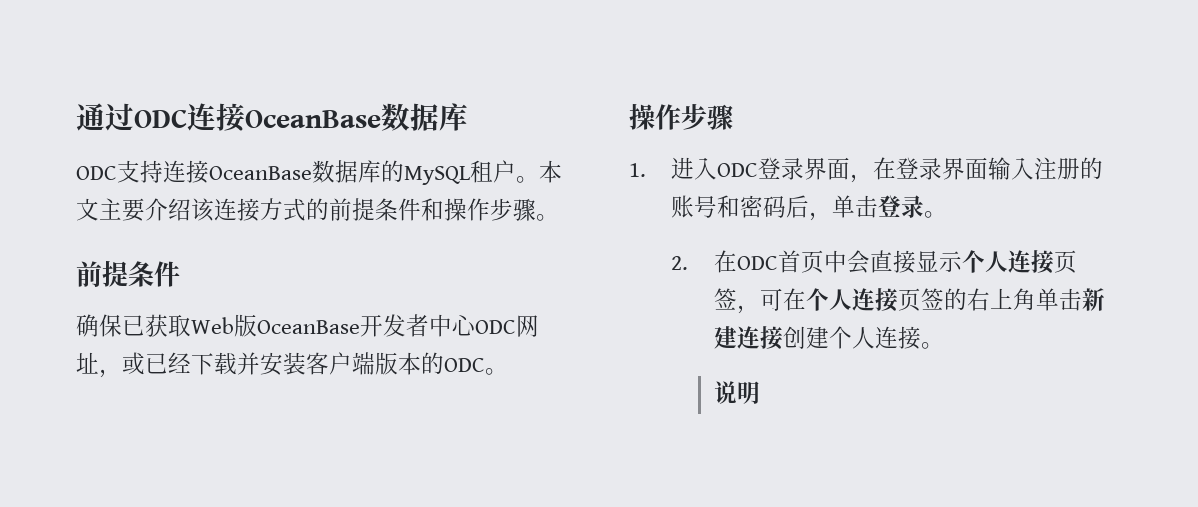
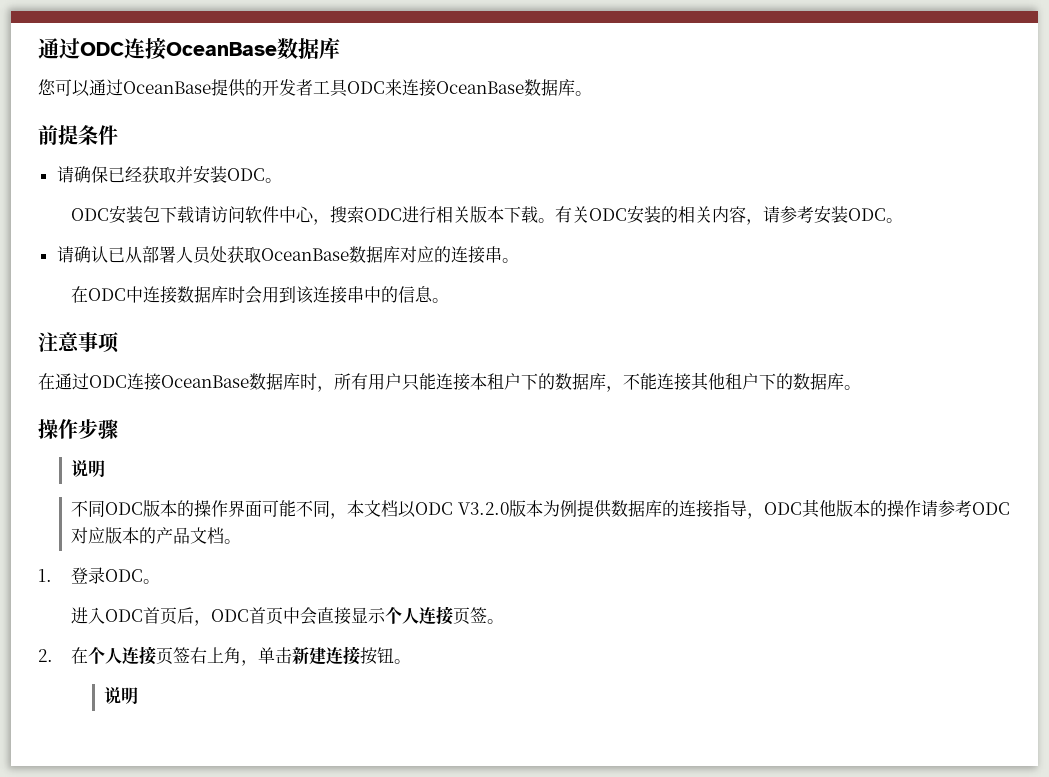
[76,160,562,185] [76,198,559,222] [76,260,180,287] [76,314,539,337] [76,352,508,378] [629,103,733,130] [629,157,1104,183] [671,195,948,221] [671,250,737,273] ODC支持连接OceanBase数据库的MySQL租户。本文主要介绍该连接方式的前提条件和操作步骤。 // 前提条件 // 确保已获取Web版OceanBase开发者中心ODC网址，或已经下载并安装客户端版本的ODC。 // 操作步骤 // 1.进入ODC登录界面，在登录界面输入注册的账号和密码后，单击登录。 // 2.在 -> [38,79,592,97] [38,125,118,145] [56,166,282,184] [70,206,903,225] [56,246,519,264] [70,286,449,304] [38,332,119,353] [38,372,861,392] [38,419,118,439] [70,460,105,477] [70,499,1010,519] [70,527,241,544] [38,567,160,584] [70,607,211,626] 您可以通过OceanBase提供的开发者工具ODC来连接OceanBase数据库。 // 前提条件 // 请确保已经获取并安装ODC。 // ODC安装包下载请访问软件中心，搜索ODC进行相关版本下载。有关ODC安装的相关内容，请参考安装ODC。 // 请确认已从部署人员处获取OceanBase数据库对应的连接串。 // 在ODC中连接数据库时会用到该连接串中的信息。 // 注意事项 // 在通过ODC连接OceanBase数据库时，所有用户只能连接本租户下的数据库，不能连接其他租户下的数据库。 // 操作步骤 // 说明 // 不同ODC版本的操作界面可能不同，本文档以ODC V3.2.0版本为例提供数据库的连接指导，ODC其他版本的操作请参考ODC对应版本的产品文档。 // 1.登录ODC。 // 进入ODC首页后，
[736,288,783,314] ，可 -> [486,619,504,624] [38,649,53,662] 。 // 2.
[943,288,1036,311] 的右上角 -> [189,647,258,666] 右上角，
[782,326,921,349] 创建个人连接 -> [359,647,394,665] 按钮

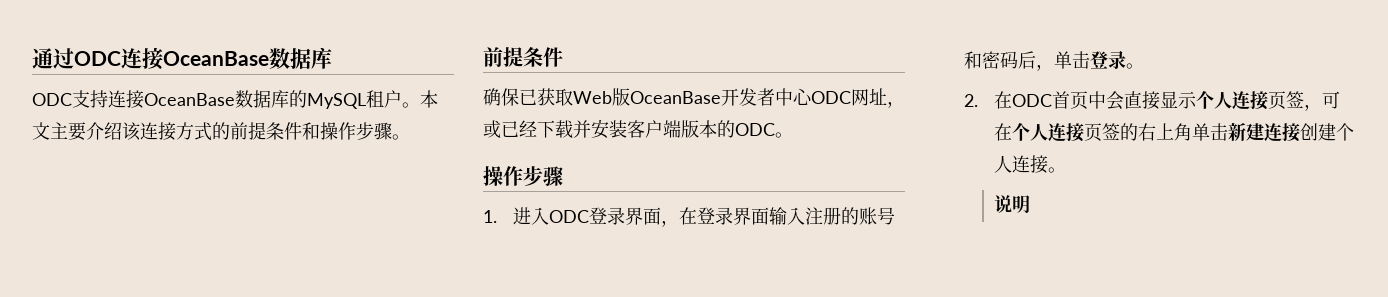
[38,79,592,97] [38,125,118,145] [56,166,282,184] [70,206,903,225] [56,246,519,264] [70,286,449,304] [38,332,119,353] [38,372,861,392] [38,419,118,439] [70,460,105,477] [70,499,1010,519] [70,527,241,544] [38,567,160,584] [70,607,211,626] 您可以通过OceanBase提供的开发者工具ODC来连接OceanBase数据库。 // 前提条件 // 请确保已经获取并安装ODC。 // ODC安装包下载请访问软件中心，搜索ODC进行相关版本下载。有关ODC安装的相关内容，请参考安装ODC。 // 请确认已从部署人员处获取OceanBase数据库对应的连接串。 // 在ODC中连接数据库时会用到该连接串中的信息。 // 注意事项 // 在通过ODC连接OceanBase数据库时，所有用户只能连接本租户下的数据库，不能连接其他租户下的数据库。 // 操作步骤 // 说明 // 不同ODC版本的操作界面可能不同，本文档以ODC V3.2.0版本为例提供数据库的连接指导，ODC其他版本的操作请参考ODC对应版本的产品文档。 // 1.登录ODC。 // 进入ODC首页后， -> [32,90,438,109] [32,122,410,141] [483,47,563,67] [483,88,905,108] [483,119,793,139] [483,166,563,186] [483,207,896,227] [964,51,1145,71] [964,91,1013,109] ODC支持连接OceanBase数据库的MySQL租户。本文主要介绍该连接方式的前提条件和操作步骤。 // 前提条件 // 确保已获取Web版OceanBase开发者中心ODC网址，或已经下载并安装客户端版本的ODC。 // 操作步骤 // 1.进入ODC登录界面，在登录界面输入注册的账号和密码后，单击登录。 // 2.在
[486,619,504,624] [38,649,53,662] 。 // 2. -> [1304,91,1341,111] ，可
[189,647,258,666] 右上角， -> [1120,123,1193,141] 的右上角
[359,647,394,665] 按钮 -> [1300,123,1355,141] [994,155,1049,174] 创建个人连接

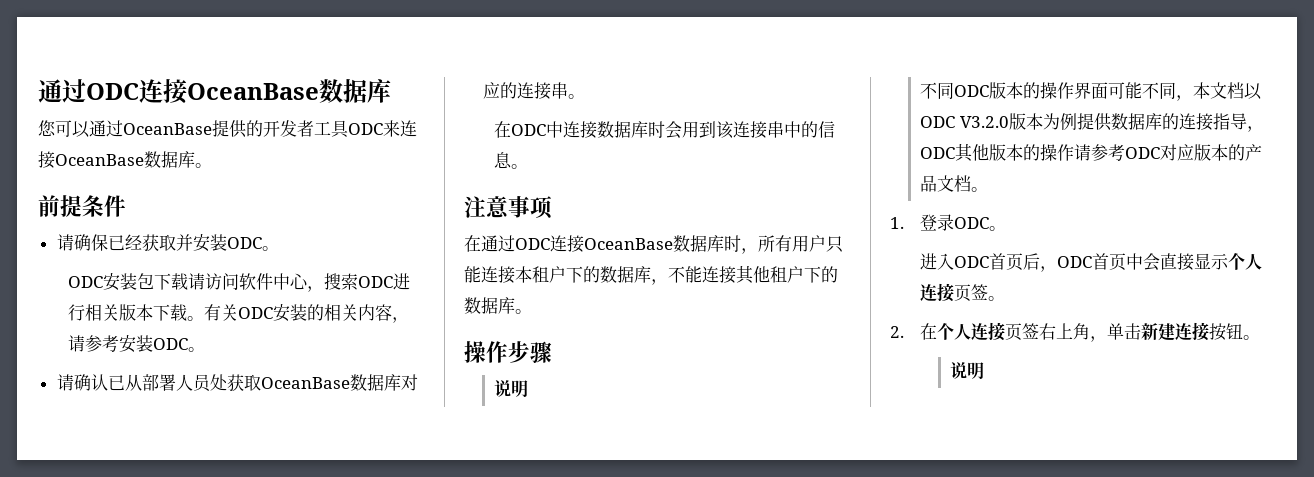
[32,90,438,109] [32,122,410,141] [483,47,563,67] [483,88,905,108] [483,119,793,139] [483,166,563,186] [483,207,896,227] [964,51,1145,71] [964,91,1013,109] ODC支持连接OceanBase数据库的MySQL租户。本文主要介绍该连接方式的前提条件和操作步骤。 // 前提条件 // 确保已获取Web版OceanBase开发者中心ODC网址，或已经下载并安装客户端版本的ODC。 // 操作步骤 // 1.进入ODC登录界面，在登录界面输入注册的账号和密码后，单击登录。 // 2.在 -> [38,120,417,138] [38,151,212,169] [38,195,126,217] [56,234,279,252] [68,273,411,292] [68,304,410,323] [68,335,206,353] [56,374,418,392] [482,82,585,100] [494,121,836,139] [494,152,529,169] [464,196,553,219] [464,235,843,254] [464,265,838,285] [464,297,532,314] [464,341,552,363] [494,380,529,397] [920,82,1263,101] [920,113,1264,132] [920,143,1263,162] [920,175,989,192] [890,214,1007,231] [920,253,1058,272] 您可以通过OceanBase提供的开发者工具ODC来连接OceanBase数据库。 // 前提条件 // 请确保已经获取并安装ODC。 // ODC安装包下载请访问软件中心，搜索ODC进行相关版本下载。有关ODC安装的相关内容，请参考安装ODC。 // 请确认已从部署人员处获取OceanBase数据库对应的连接串。 // 在ODC中连接数据库时会用到该连接串中的信息。 // 注意事项 // 在通过ODC连接OceanBase数据库时，所有用户只能连接本租户下的数据库，不能连接其他租户下的数据库。 // 操作步骤 // 说明 // 不同ODC版本的操作界面可能不同，本文档以ODC V3.2.0版本为例提供数据库的连接指导，ODC其他版本的操作请参考ODC对应版本的产品文档。 // 1.登录ODC。 // 进入ODC首页后，
[1304,91,1341,111] ，可 -> [988,296,1006,301] [890,326,904,338] 。 // 2.
[1120,123,1193,141] 的右上角 -> [1039,323,1108,342] 右上角，
[1300,123,1355,141] [994,155,1049,174] 创建个人连接 -> [1209,323,1244,341] 按钮

